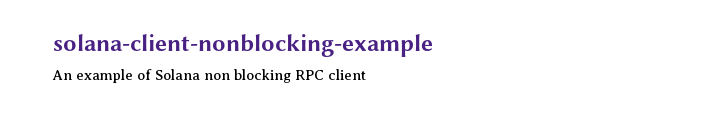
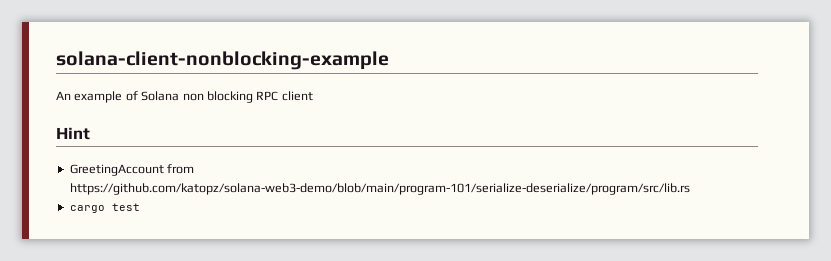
(366, 74) none -> [56,127,90,140] [69,164,195,176] [69,183,690,195] [69,203,140,213] // Hint // GreetingAccount from https://github.com/katopz/solana-web3-demo/blob/main/program-101/serialize-deserialize/program/src/lib.rs // cargo test

